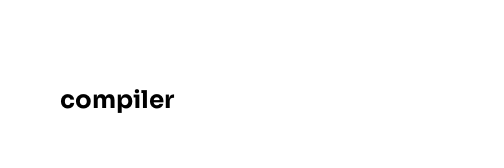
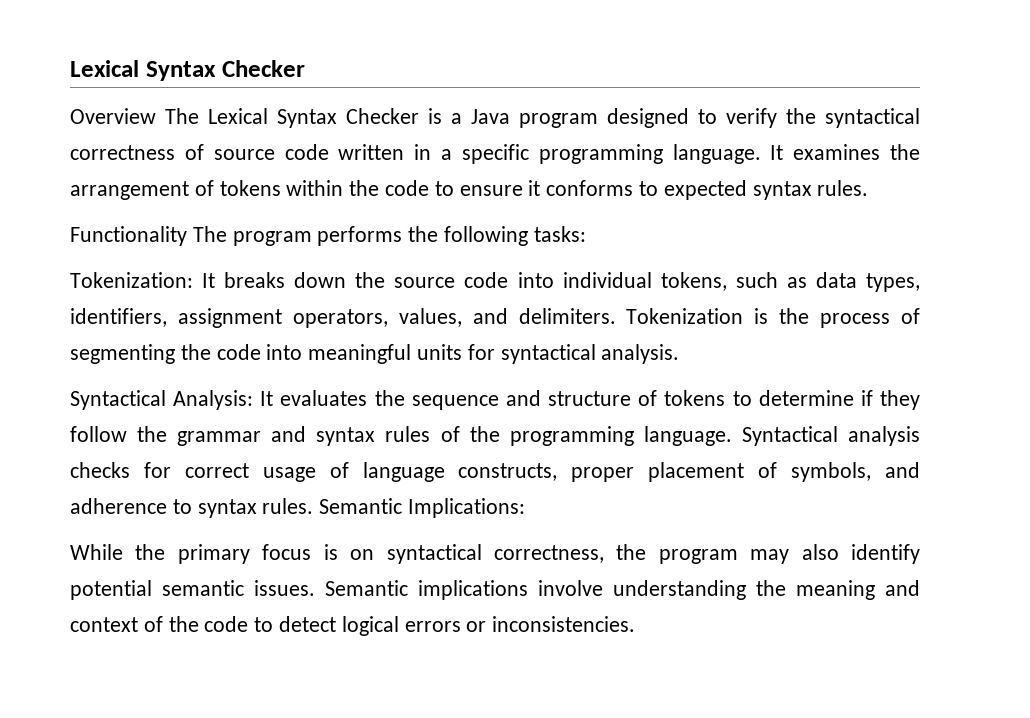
[60,89,175,113] compiler -> [70,60,305,81] [70,108,920,128] [70,144,920,164] [70,180,869,200] [70,226,586,246] [70,272,921,292] [70,308,920,328] [70,344,680,364] [70,390,921,410] [70,426,920,446] [70,462,920,482] [70,498,526,518] [70,544,920,564] [70,580,920,600] [70,616,636,636] Lexical Syntax Checker // Overview The Lexical Syntax Checker is a Java program designed to verify the syntactical correctness of source code written in a specific programming language. It examines the arrangement of tokens within the code to ensure it conforms to expected syntax rules. // Functionality The program performs the following tasks: // Tokenization: It breaks down the source code into individual tokens, such as data types, identifiers, assignment operators, values, and delimiters. Tokenization is the process of segmenting the code into meaningful units for syntactical analysis. // Syntactical Analysis: It evaluates the sequence and structure of tokens to determine if they follow the grammar and syntax rules of the programming language. Syntactical analysis checks for correct usage of language constructs, proper placement of symbols, and adherence to syntax rules. Semantic Implications: // While the primary focus is on syntactical correctness, the program may also identify potential semantic issues. Semantic implications involve understanding the meaning and context of the code to detect logical errors or inconsistencies.

